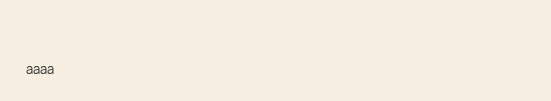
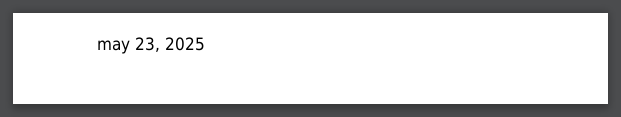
[26,66,54,74] aaaa -> [97,37,205,54] may 23, 2025

